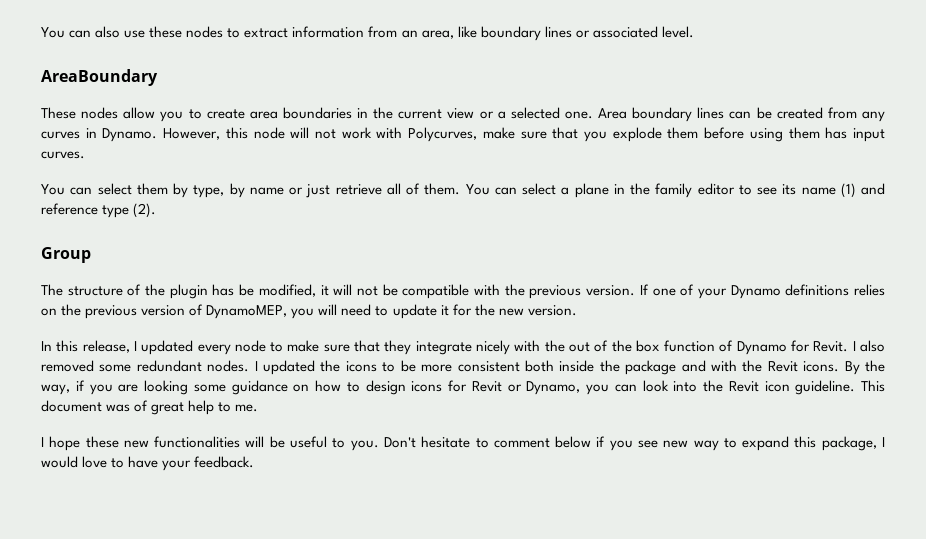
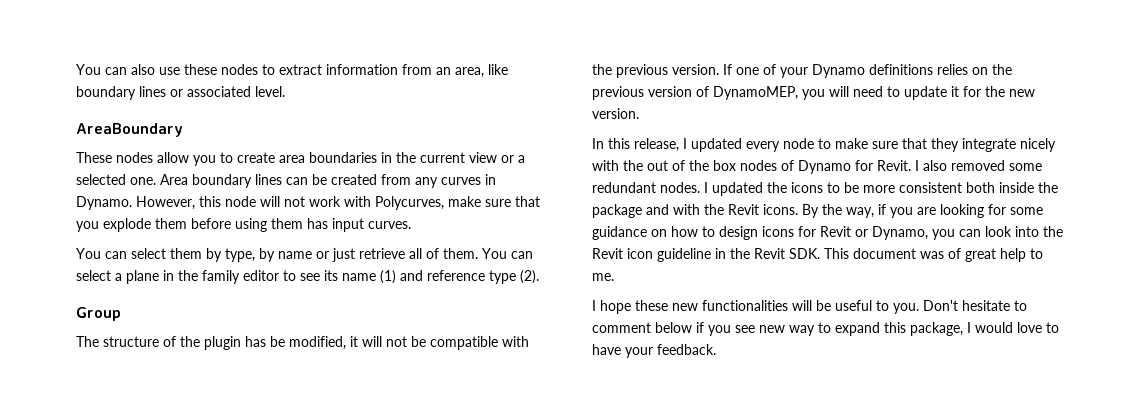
[664,340,716,352] function -> [740,160,777,171] nodes
(188, 387) none -> [988,204,1006,215] for
[795,380,856,395] guideline. -> [657,248,820,262] guideline in the Revit SDK.

